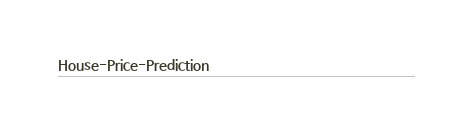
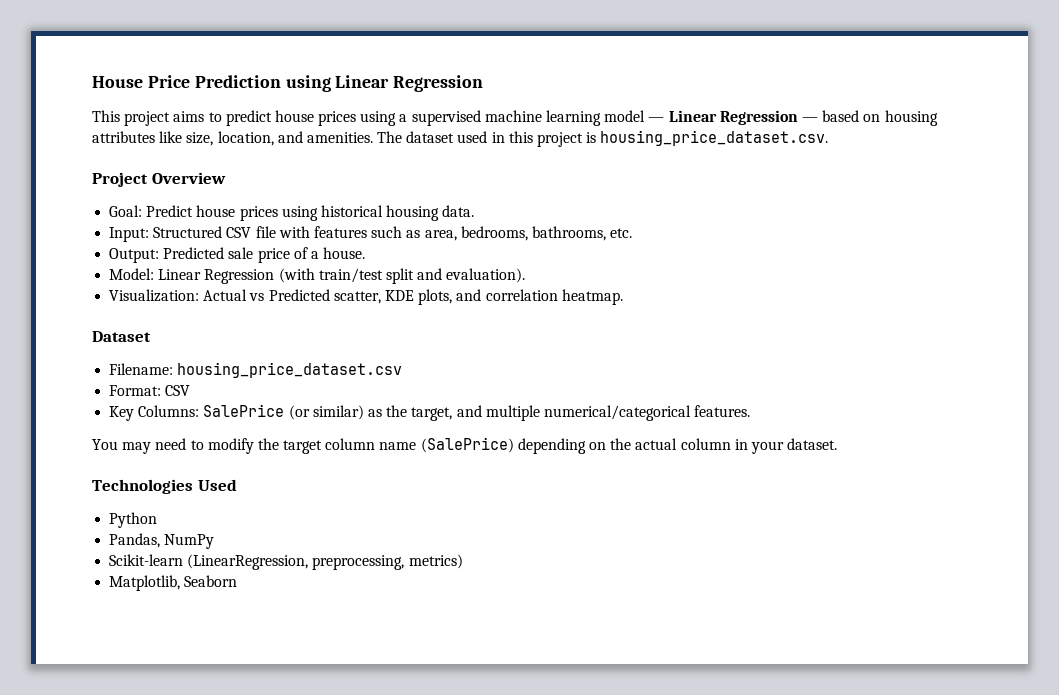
[58,59,209,71] House-Price-Prediction -> [92,75,484,92] [92,110,938,126] [92,130,829,147] [92,172,226,187] [109,205,475,221] [109,226,633,242] [109,247,366,263] [109,268,526,284] [109,289,623,305] [92,331,151,342] [109,362,403,378] [109,385,191,396] [109,404,751,421] [92,437,838,454] [92,479,237,494] [109,512,158,528] [109,533,215,549] [109,554,463,570] [109,575,238,591] House Price Prediction using Linear Regression // This project aims to predict house prices using a supervised machine learning model — Linear Regression — based on housing attributes like size, location, and amenities. The dataset used in this project is housing_price_dataset.csv. // Project Overview // Goal: Predict house prices using historical housing data. // Input: Structured CSV file with features such as area, bedrooms, bathrooms, etc. // Output: Predicted sale price of a house. // Model: Linear Regression (with train/test split and evaluation). // Visualization: Actual vs Predicted scatter, KDE plots, and correlation heatmap. // Dataset // Filename: housing_price_dataset.csv // Format: CSV // Key Columns: SalePrice (or similar) as the target, and multiple numerical/categorical features. // You may need to modify the target column name (SalePrice) depending on the actual column in your dataset. // Technologies Used // Python // Pandas, NumPy // Scikit-learn (LinearRegression, preprocessing, metrics) // Matplotlib, Seaborn

